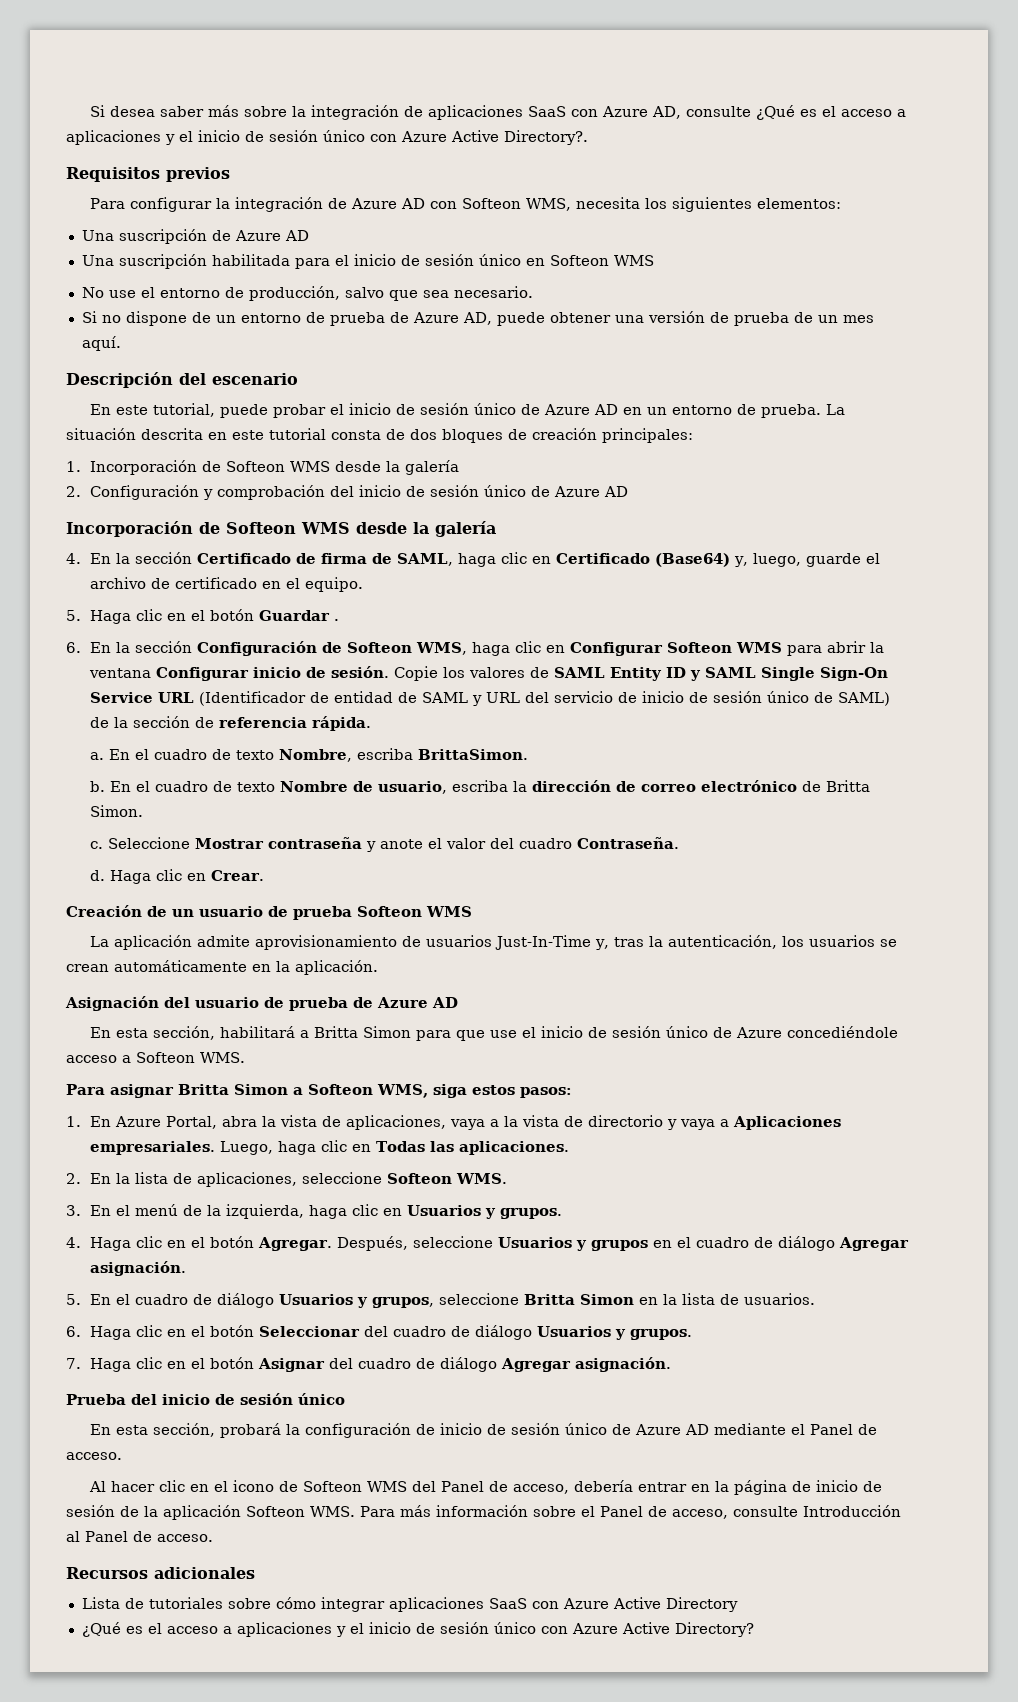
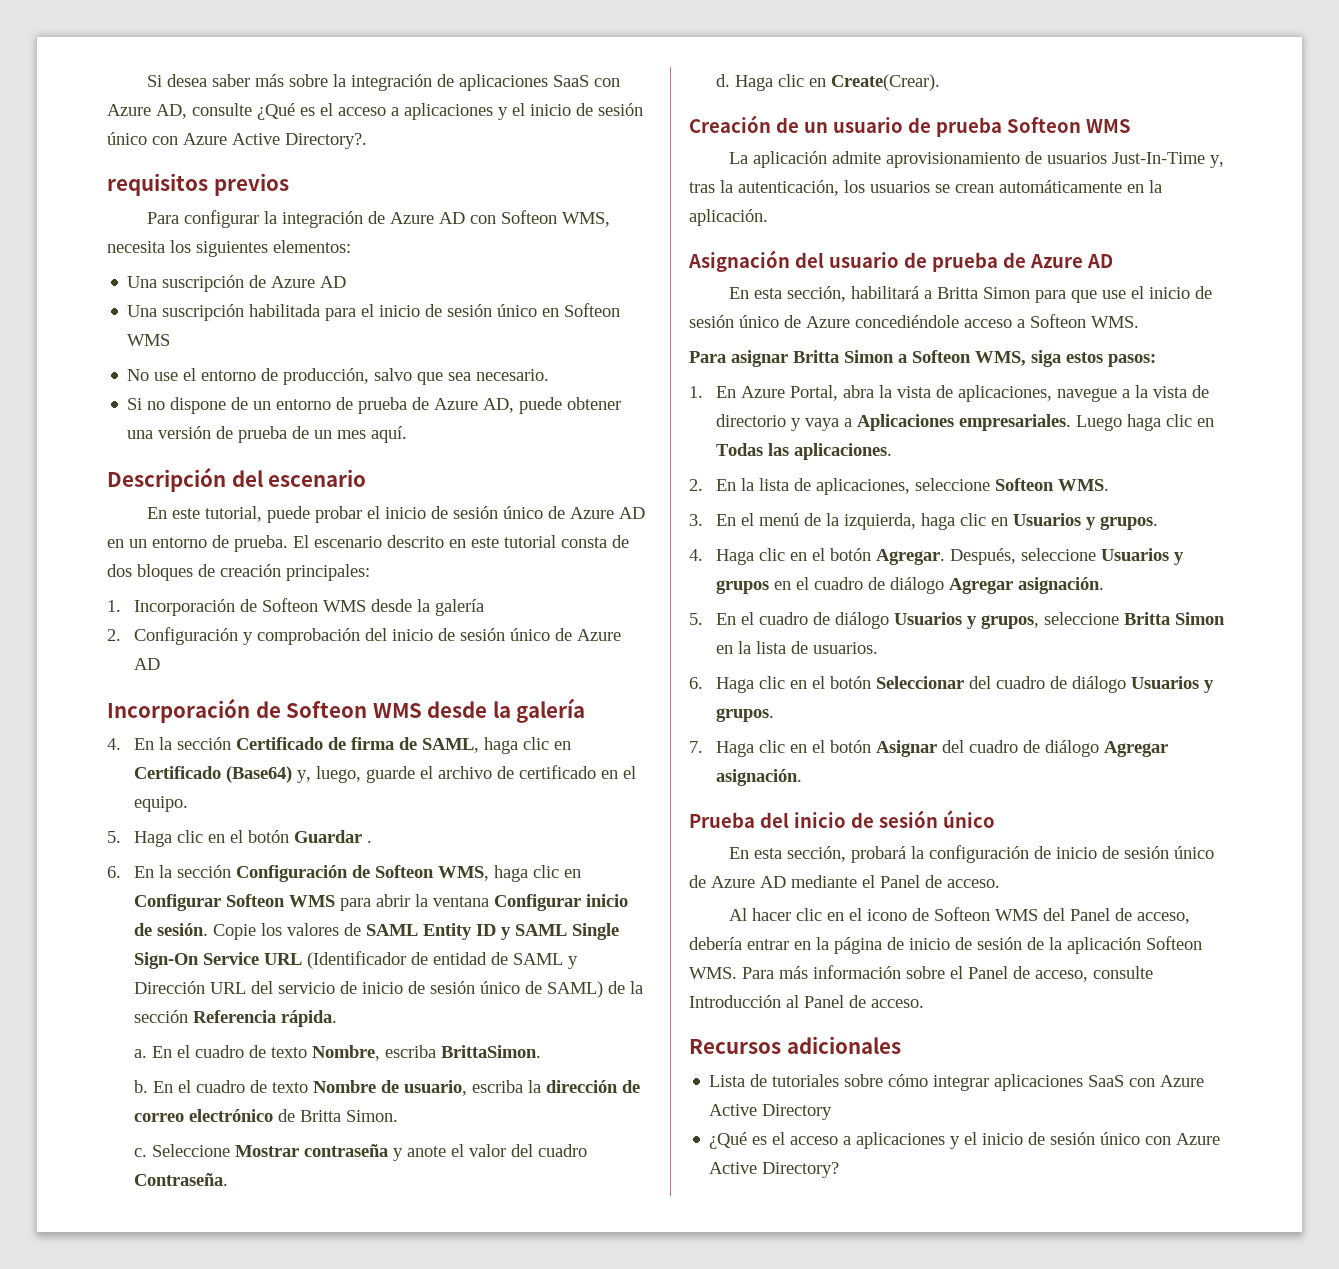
[66,167,160,182] Requisitos -> [107,173,208,196] requisitos
[825,404,845,415] [66,428,203,440] La situación descrita -> [293,535,444,548] El escenario descrito
(483, 700) none -> [134,981,206,994] Dirección
[195,717,308,728] de referencia -> [193,1010,277,1023] Referencia
[211,870,265,881] Crear. -> [831,74,941,91] Create(Crear).
[450,1119,486,1130] vaya -> [1057,388,1118,402] navegue
[220,1141,274,1155] Luego, -> [1076,415,1123,431] Luego

